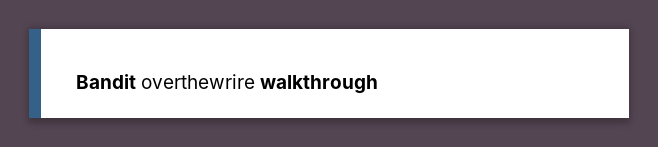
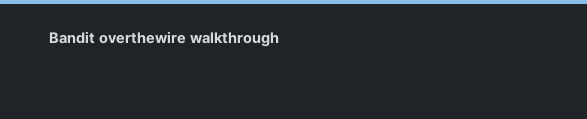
[141,74,256,89] overthewrire -> [99,31,187,44] overthewire

